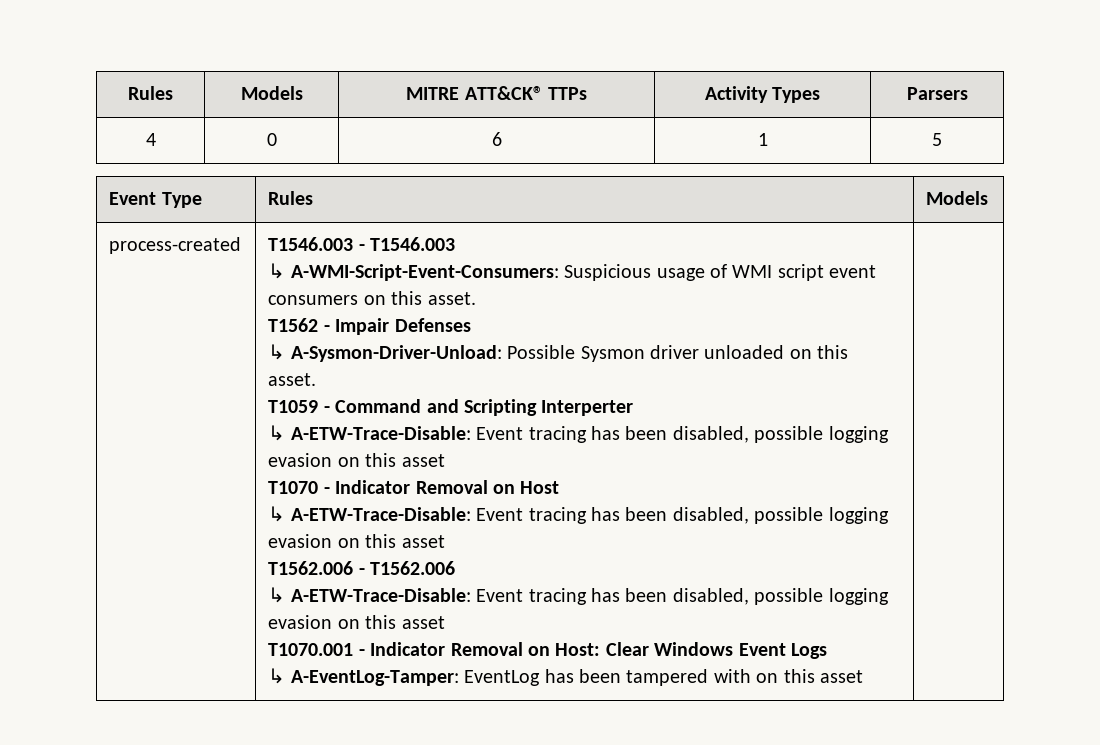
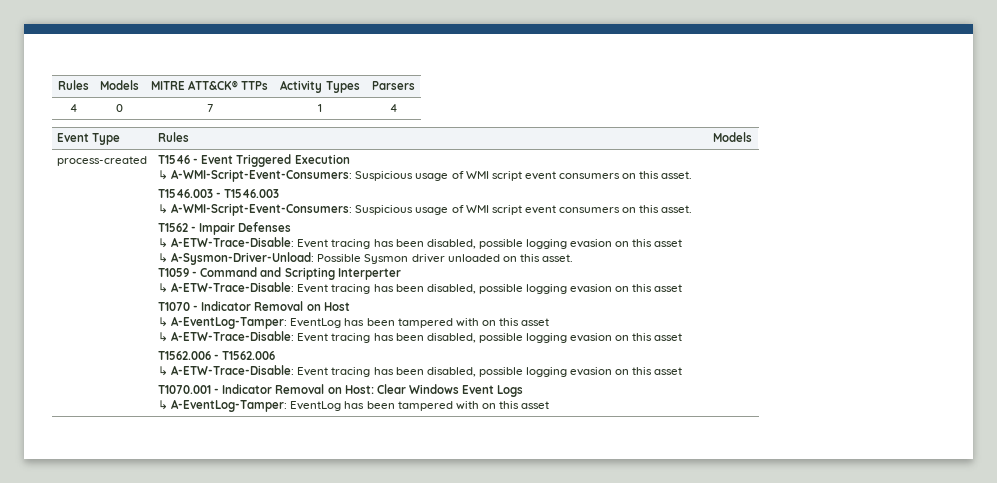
[491,132,502,146] [757,133,768,146] [932,133,942,146] 6 | 1 | 5 -> [206,104,213,112] [318,104,322,112] [389,104,397,112] 7 | 1 | 4
(242, 245) none -> [158,154,350,167] [158,169,693,182] T1546 - Event Triggered Execution // ↳ A-WMI-Script-Event-Consumers: Suspicious usage of WMI script event consumers on this asset. //
(471, 325) none -> [158,237,683,249] // ↳ A-ETW-Trace-Disable: Event tracing has been disabled, possible logging evasion on this asset
(560, 487) none -> [158,316,550,329] // ↳ A-EventLog-Tamper: EventLog has been tampered with on this asset

